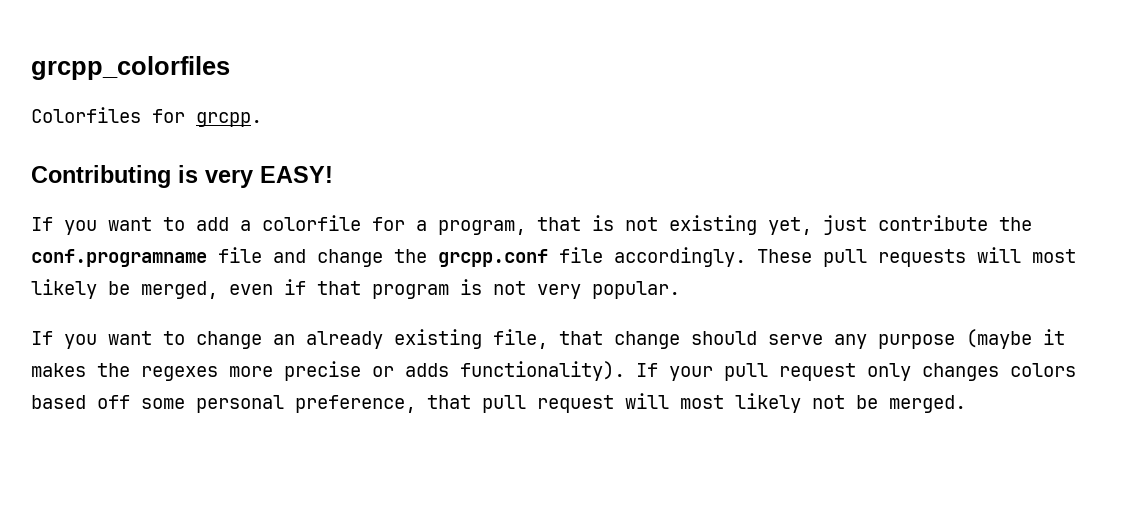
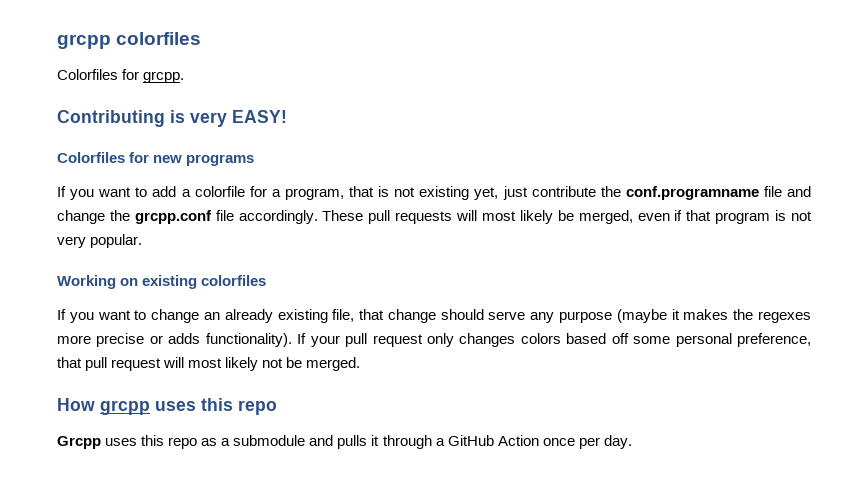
[31,56,230,80] grcpp_colorfiles -> [57,32,202,49] grcpp colorfiles
(333, 174) none -> [57,152,255,166] // Colorfiles for new programs
(680, 290) none -> [57,275,267,289] // Working on existing colorfiles
(966, 404) none -> [57,398,277,415] [57,435,632,449] // How grcpp uses this repo // Grcpp uses this repo as a submodule and pulls it through a GitHub Action once per day.

